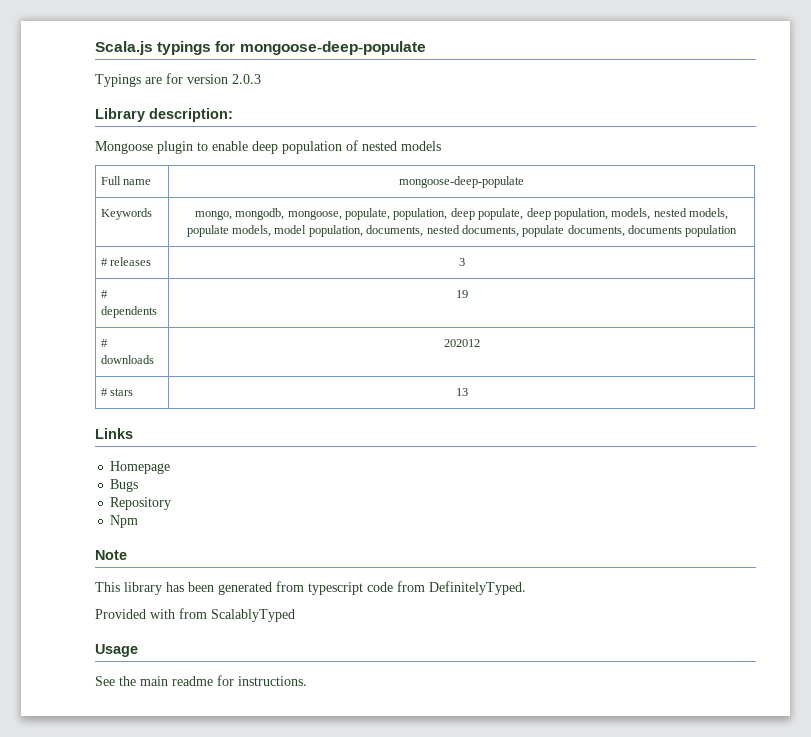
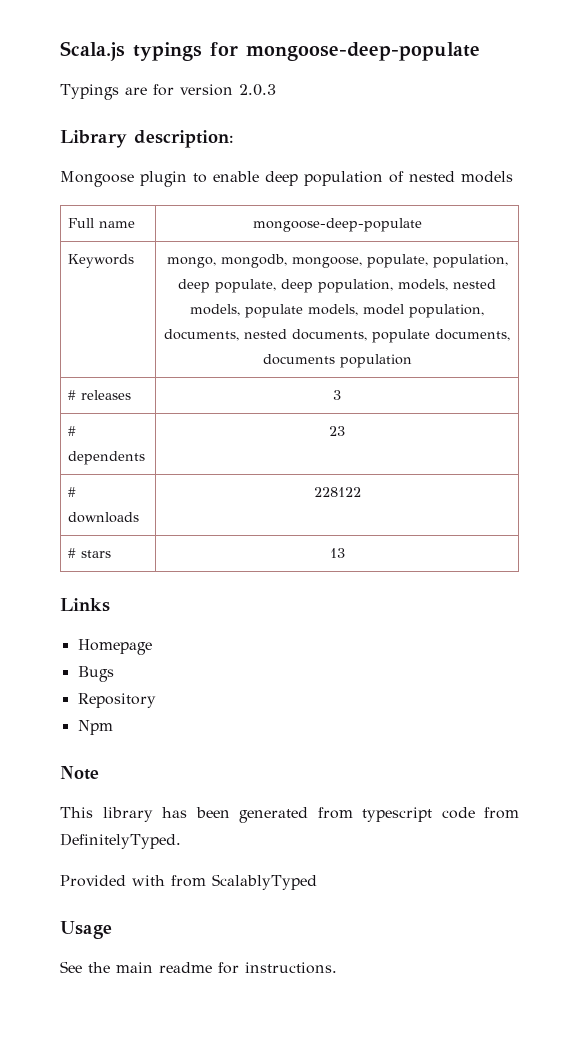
[455,290,468,298] 19 -> [329,426,345,436] 23
[443,339,480,347] 202012 -> [313,487,361,497] 228122

